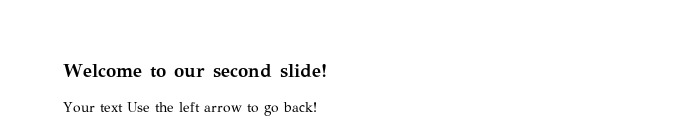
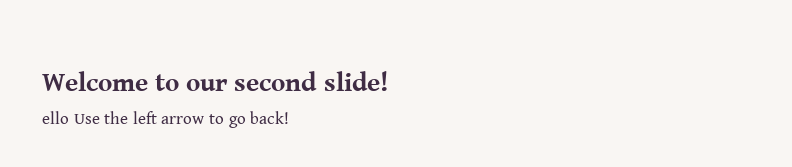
[63,102,123,113] Your text -> [42,111,69,124] ello

